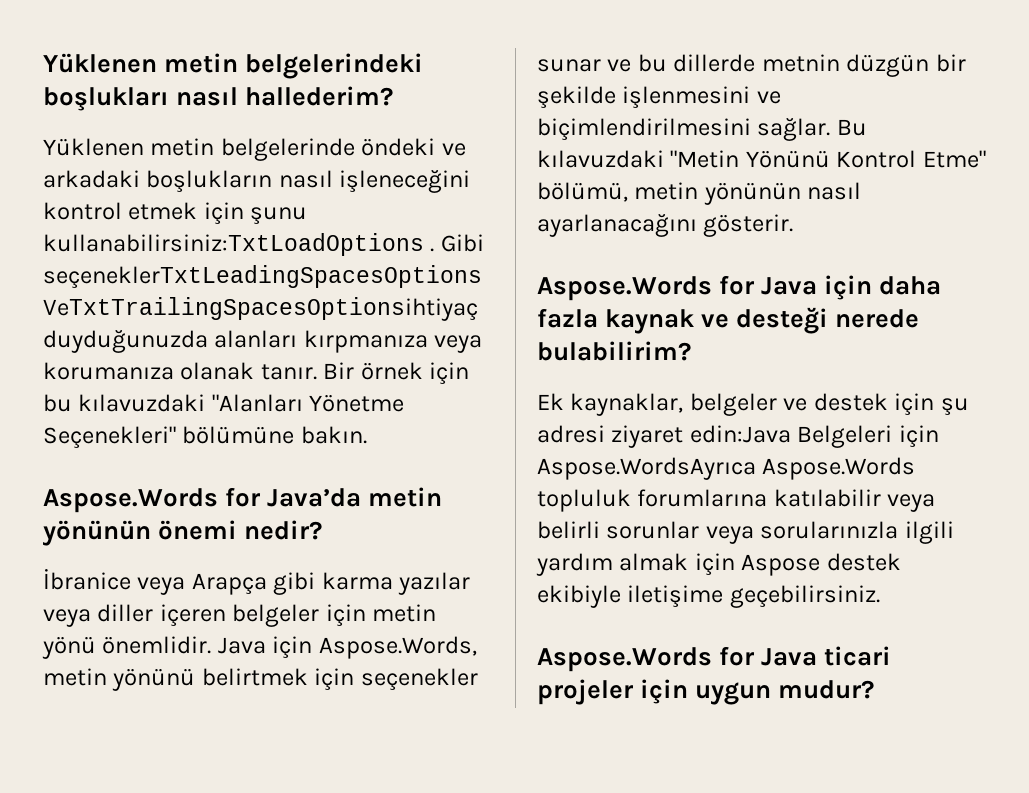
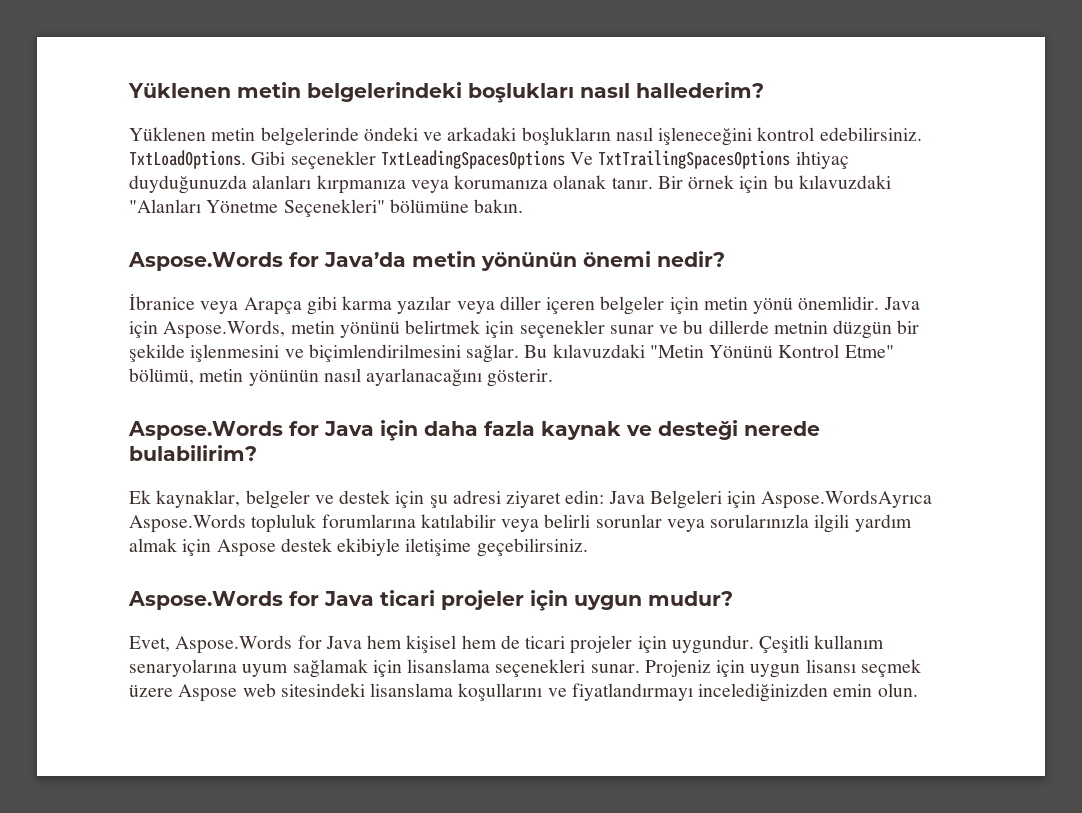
[128,202,308,225] [43,233,484,256] [43,265,482,289] [43,297,478,321] etmek için şunu kullanabilirsiniz:TxtLoadOptions . Gibi seçeneklerTxtLeadingSpacesOptions VeTxtTrailingSpacesOptionsihtiyaç -> [819,127,922,141] [129,150,849,169] edebilirsiniz. TxtLoadOptions. Gibi seçenekler TxtLeadingSpacesOptions Ve TxtTrailingSpacesOptions ihtiyaç
[689,425,791,443] edin:Java -> [565,490,645,504] edin: Java
(875, 689) none -> [129,635,885,654] [129,659,921,678] [129,683,918,702] // Evet, Aspose.Words for Java hem kişisel hem de ticari projeler için uygundur. Çeşitli kullanım senaryolarına uyum sağlamak için lisanslama seçenekleri sunar. Projeniz için uygun lisansı seçmek üzere Aspose web sitesindeki lisanslama koşullarını ve fiyatlandırmayı incelediğinizden emin olun.

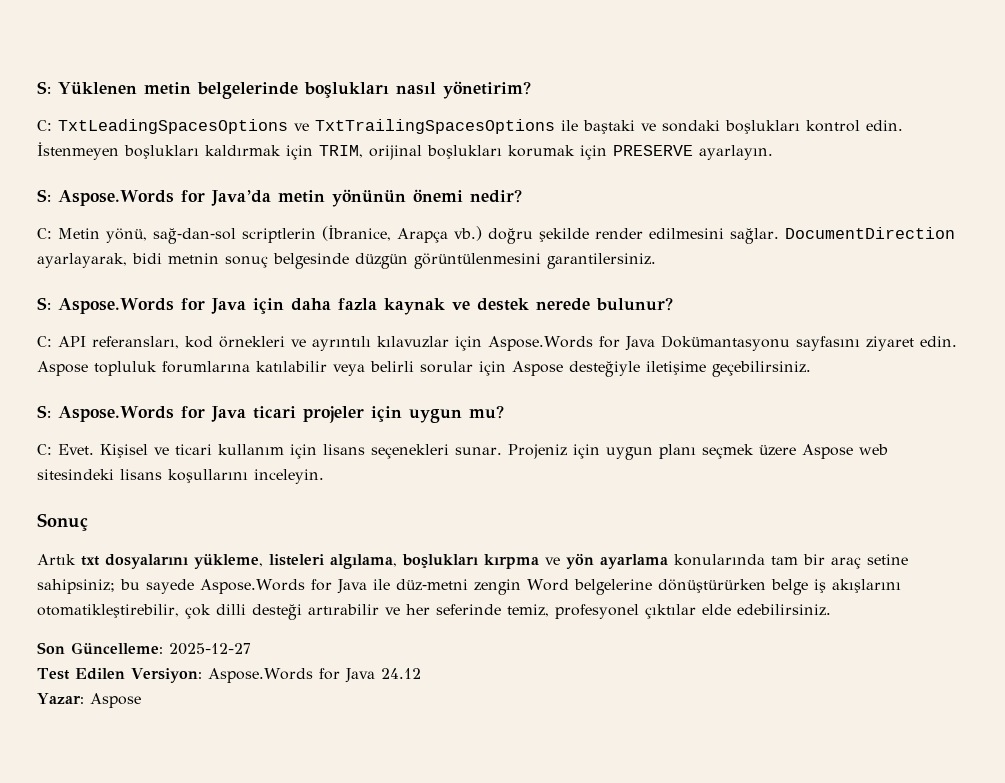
[128,82,764,103] [129,127,922,146] [129,150,849,169] [129,175,891,194] [129,199,524,217] Yüklenen metin belgelerindeki boşlukları nasıl hallederim? // Yüklenen metin belgelerinde öndeki ve arkadaki boşlukların nasıl işleneceğini kontrol edebilirsiniz. TxtLoadOptions. Gibi seçenekler TxtLeadingSpacesOptions Ve TxtTrailingSpacesOptions ihtiyaç duyduğunuzda alanları kırpmanıza veya korumanıza olanak tanır. Bir örnek için bu kılavuzdaki "Alanları Yönetme Seçenekleri" bölümüne bakın. // -> [37,81,531,99] [37,119,903,134] [37,142,773,160] [37,189,51,202] S: Yüklenen metin belgelerinde boşlukları nasıl yönetirim? // C: TxtLeadingSpacesOptions ve TxtTrailingSpacesOptions ile baştaki ve sondaki boşlukları kontrol edin. İstenmeyen boşlukları kaldırmak için TRIM, orijinal boşlukları korumak için PRESERVE ayarlayın. // S:
[129,294,920,315] [129,320,920,339] [129,344,894,363] [129,368,554,387] İbranice veya Arapça gibi karma yazılar veya diller içeren belgeler için metin yönü önemlidir. Java için Aspose.Words, metin yönünü belirtmek için seçenekler sunar ve bu dillerde metnin düzgün bir şekilde işlenmesini ve biçimlendirilmesini sağlar. Bu kılavuzdaki "Metin Yönünü Kontrol Etme" bölümü, metin yönünün nasıl ayarlanacağını gösterir. // -> [37,225,955,244] [37,253,656,269] [37,297,51,310] C: Metin yönü, sağ‑dan‑sol scriptlerin (İbranice, Arapça vb.) doğru şekilde render edilmesini sağlar. DocumentDirection ayarlayarak, bidi metnin sonuç belgesinde düzgün görüntülenmesini garantilersiniz. // S:
[658,420,820,440] [129,445,257,461] [129,490,933,509] [129,514,246,533] desteği nerede bulabilirim? // Ek kaynaklar, belgeler ve destek için şu adresi ziyaret edin: Java Belgeleri için Aspose.WordsAyrıca Aspose.Words -> [476,297,673,311] [37,335,957,351] [37,361,88,376] destek nerede bulunur? // C: API referansları, kod örnekleri ve ayrıntılı kılavuzlar için Aspose.Words for Java Dokümantasyonu sayfasını ziyaret edin. Aspose
[595,514,912,533] [129,538,401,557] sorunlar veya sorularınızla ilgili yardım almak için Aspose destek ekibiyle -> [420,361,640,377] sorular için Aspose desteğiyle
(588, 547) none -> [37,405,51,418] S:
[648,591,733,606] [129,635,885,654] [129,659,491,678] mudur? // Evet, Aspose.Words for Java hem kişisel hem de ticari projeler için uygundur. Çeşitli kullanım senaryolarına uyum sağlamak için lisanslama -> [468,405,504,419] [37,444,365,459] mu? // C: Evet. Kişisel ve ticari kullanım için lisans
[805,659,856,673] lisansı -> [658,444,696,459] planı
[370,683,918,702] lisanslama koşullarını ve fiyatlandırmayı incelediğinizden emin olun. -> [120,469,324,484] [37,513,88,531] [37,553,908,569] [37,579,901,595] [37,604,831,620] [37,642,251,655] [37,668,421,683] [37,693,141,708] lisans koşullarını inceleyin. // Sonuç // Artık txt dosyalarını yükleme, listeleri algılama, boşlukları kırpma ve yön ayarlama konularında tam bir araç setine sahipsiniz; bu sayede Aspose.Words for Java ile düz‑metni zengin Word belgelerine dönüştürürken belge iş akışlarını otomatikleştirebilir, çok dilli desteği artırabilir ve her seferinde temiz, profesyonel çıktılar elde edebilirsiniz. // Son Güncelleme: 2025-12-27 // Test Edilen Versiyon: Aspose.Words for Java 24.12 // Yazar: Aspose

